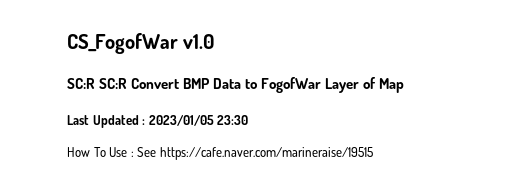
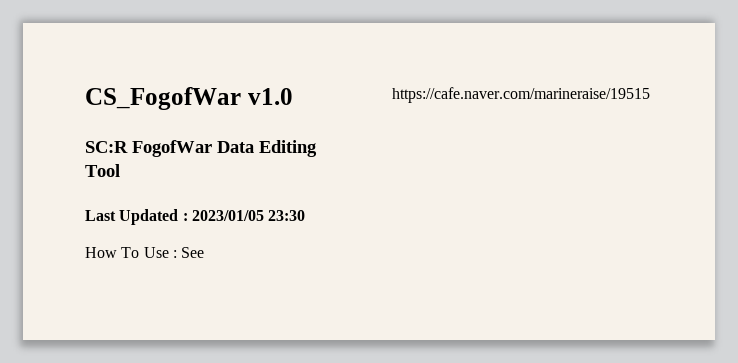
[99,77,405,93] SC:R Convert BMP Data to FogofWar Layer of Map -> [132,140,317,157] [85,164,120,177] FogofWar Data Editing Tool

